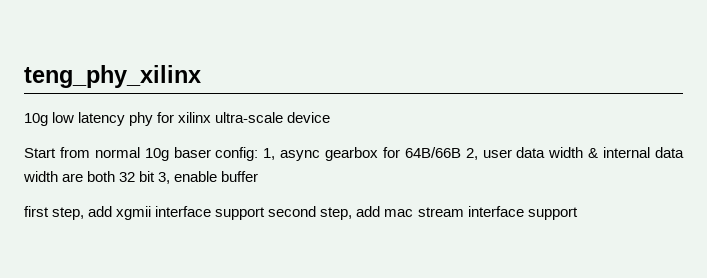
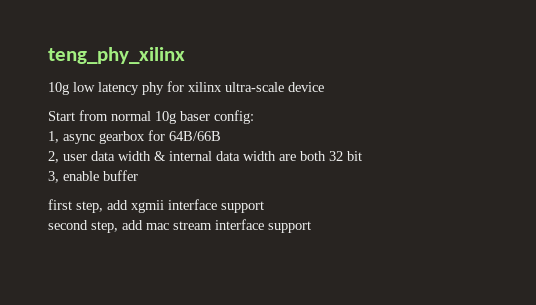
(259, 154) none -> (254, 117) //
(461, 152) none -> (221, 136) //
(156, 176) none -> (362, 156) //
(266, 213) none -> (264, 207) //

